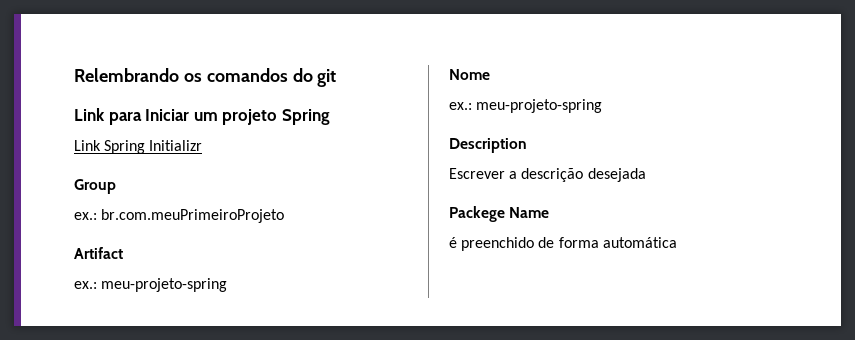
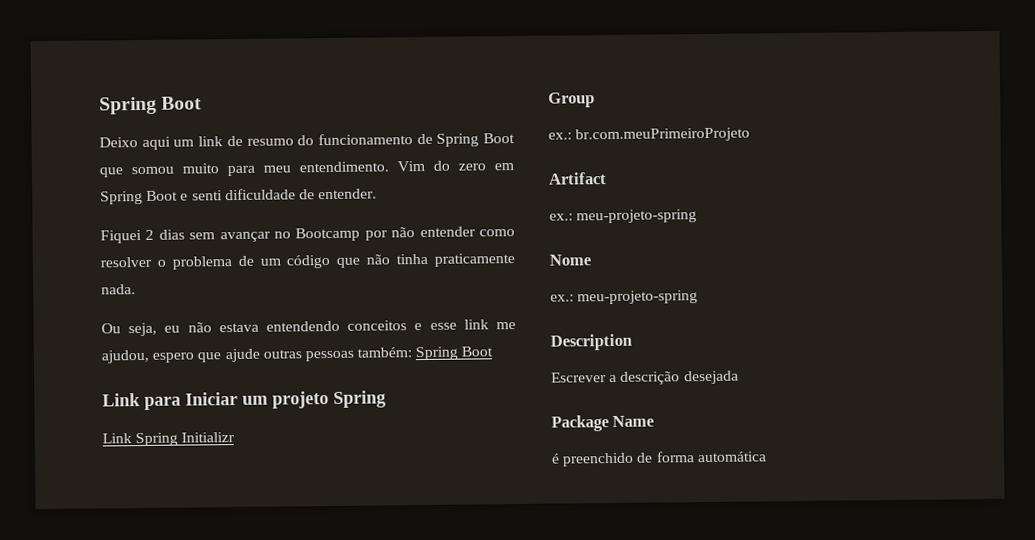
[74,68,337,87] Relembrando os comandos do git -> [99,96,203,115] [99,133,515,150] [99,160,514,178] [100,188,378,205] [100,226,515,244] [100,253,515,270] [101,284,136,295] [101,319,516,337] [101,346,494,364] Spring Boot // Deixo aqui um link de resumo do funcionamento de Spring Boot que somou muito para meu entendimento. Vim do zero em Spring Boot e senti dificuldade de entender. // Fiquei 2 dias sem avançar no Bootcamp por não entender como resolver o problema de um código que não tinha praticamente nada. // Ou seja, eu não estava entendendo conceitos e esse link me ajudou, espero que ajude outras pessoas também: Spring Boot
[449,206,505,222] Packege -> [551,415,609,432] Package

